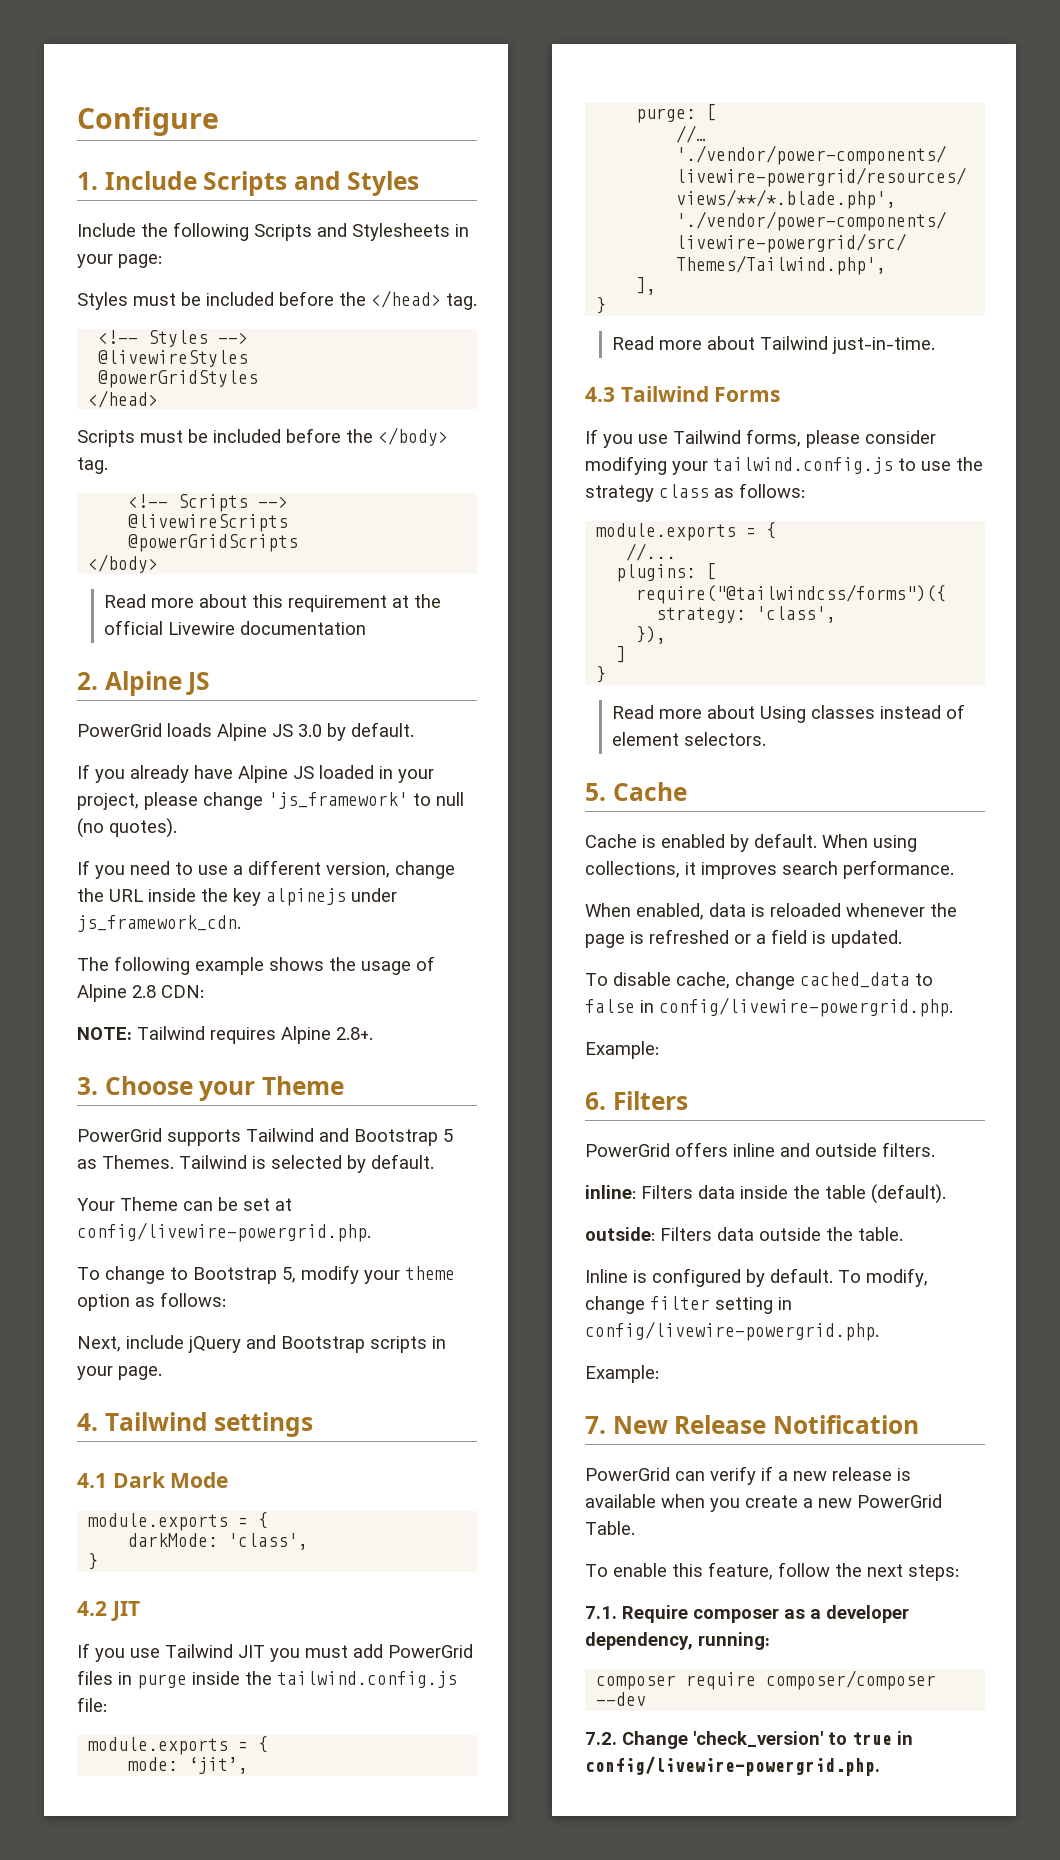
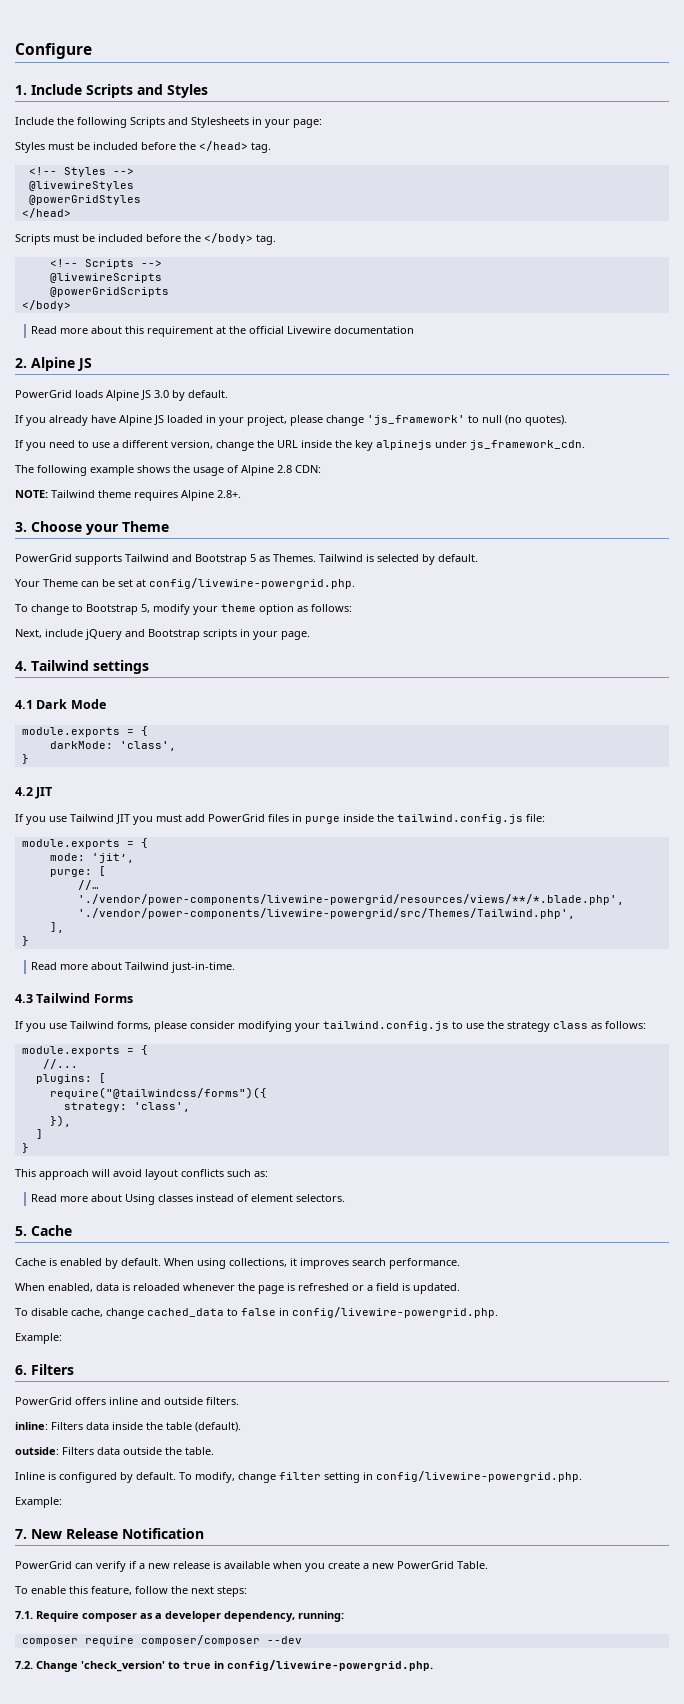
(205, 1033) none -> [98,490,131,498] theme
(607, 674) none -> [15,1169,268,1180] // This approach will avoid layout conflicts such as:

